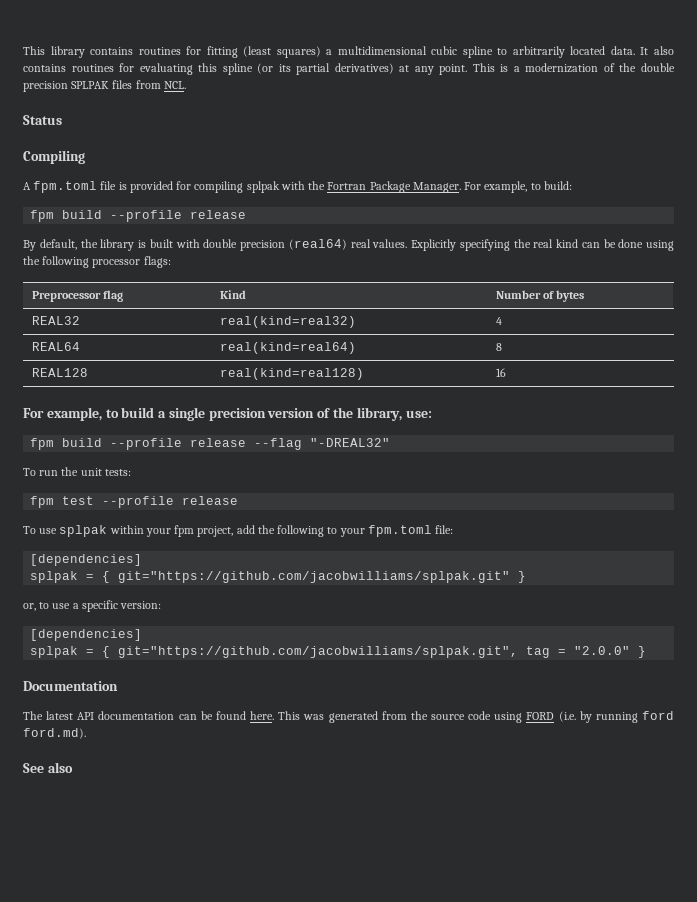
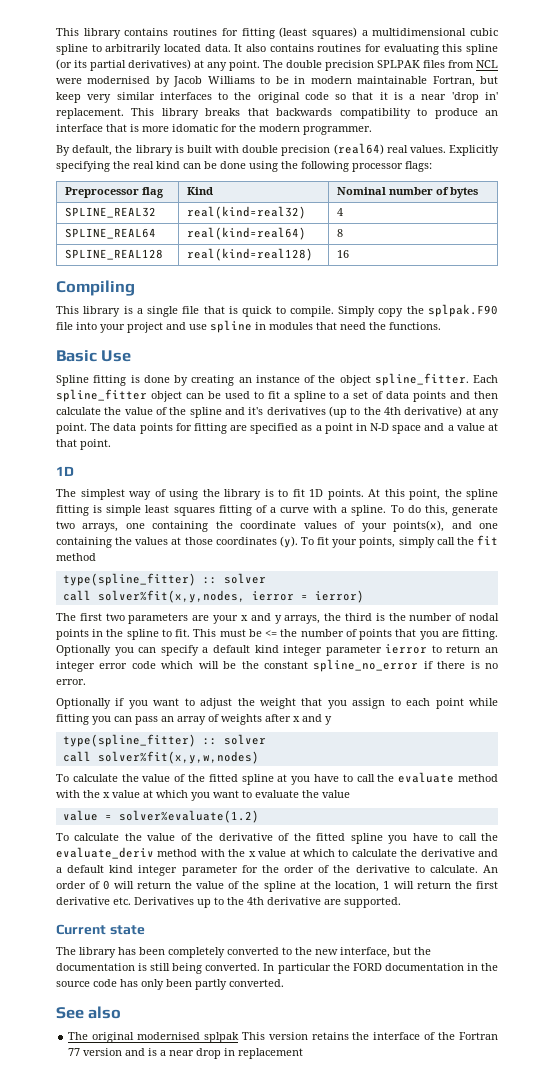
[472,63,637,73] This is a modernization of the -> [263,60,283,68] The
[163,81,186,89] [23,115,62,125] [23,150,85,164] [23,181,572,193] [30,210,247,222] NCL. // Status // Compiling // A fpm.toml file is provided for compiling splpak with the Fortran Package Manager. For example, to build: // fpm build --profile release -> [476,60,498,68] [56,76,499,87] [56,92,498,103] [56,108,499,119] [56,124,372,135] NCL were modernised by Jacob Williams to be in modern maintainable Fortran, but keep very similar interfaces to the original code so that it is a near 'drop in' replacement. This library breaks that backwards compatibility to produce an interface that is more idomatic for the modern programmer.
[495,290,541,299] Number -> [336,187,433,195] Nominal number
[31,316,80,325] REAL32 -> [64,207,156,218] SPLINE_REAL32
[31,342,80,351] REAL64 -> [64,228,156,239] SPLINE_REAL64
[31,368,88,377] REAL128 -> [64,249,163,260] SPLINE_REAL128
[23,407,432,421] [30,438,391,450] [23,467,131,476] [30,496,239,508] [23,525,454,537] [30,554,143,566] [30,571,527,583] [23,600,162,612] [30,629,143,641] [30,646,647,658] [23,681,118,691] [23,711,674,723] [23,728,86,739] [23,762,73,773] For example, to build a single precision version of the library, use: // fpm build --profile release --flag "-DREAL32" // To run the unit tests: // fpm test --profile release // To use splpak within your fpm project, add the following to your fpm.toml file: // [dependencies] // splpak = { git="https://github.com/jacobwilliams/splpak.git" } // or, to use a specific version: // [dependencies] // splpak = { git="https://github.com/jacobwilliams/splpak.git", tag = "2.0.0" } // Documentation // The latest API documentation can be found here. This was generated from the source code using FORD (i.e. by running ford ford.md). // See also -> [56,280,135,296] [56,304,498,317] [56,320,441,333] [56,350,132,362] [56,373,498,386] [56,389,498,402] [56,406,499,418] [56,423,499,434] [56,439,111,450] [56,466,74,476] [56,489,498,500] [56,505,498,516] [56,520,498,532] [56,535,499,548] [56,553,96,561] [62,573,266,586] [62,590,364,603] [56,613,499,624] [56,629,499,640] [56,644,498,656] [56,659,499,672] [56,679,86,685] [56,698,499,709] [56,714,332,725] [62,734,266,747] [62,751,259,764] [56,772,499,785] [56,790,350,801] [62,810,259,823] [56,833,498,844] [56,847,499,859] [56,865,498,876] [56,880,499,892] [56,897,401,908] [56,924,145,935] [56,947,431,958] [56,963,498,974] [56,979,284,990] [56,1006,122,1019] [68,1032,498,1043] [68,1048,304,1059] Compiling // This library is a single file that is quick to compile. Simply copy the splpak.F90 file into your project and use spline in modules that need the functions. // Basic Use // Spline fitting is done by creating an instance of the object spline_fitter. Each spline_fitter object can be used to fit a spline to a set of data points and then calculate the value of the spline and it's derivatives (up to the 4th derivative) at any point. The data points for fitting are specified as a point in N-D space and a value at that point. // 1D // The simplest way of using the library is to fit 1D points. At this point, the spline fitting is simple least squares fitting of a curve with a spline. To do this, generate two arrays, one containing the coordinate values of your points(x), and one containing the values at those coordinates (y). To fit your points, simply call the fit method // type(spline_fitter) :: solver // call solver%fit(x,y,nodes, ierror = ierror) // The first two parameters are your x and y arrays, the third is the number of nodal points in the spline to fit. This must be <= the number of points that you are fitting. Optionally you can specify a default kind integer parameter ierror to return an integer error code which will be the constant spline_no_error if there is no error. // Optionally if you want to adjust the weight that you assign to each point while fitting you can pass an array of weights after x and y // type(spline_fitter) :: solver // call solver%fit(x,y,w,nodes) // To calculate the value of the fitted spline at you have to call the evaluate method with the x value at which you want to evaluate the value // value = solver%evaluate(1.2) // To calculate the value of the derivative of the fitted spline you have to call the evaluate_deriv method with the x value at which to calculate the derivative and a default kind integer parameter for the order of the derivative to calculate. An order of 0 will return the value of the spline at the location, 1 will return the first derivative etc. Derivatives up to the 4th derivative are supported. // Current state // The library has been completely converted to the new interface, but the documentation is still being converted. In particular the FORD documentation in the source code has only been partly converted. // See also // The original modernised splpak This version retains the interface of the Fortran 77 version and is a near drop in replacement

